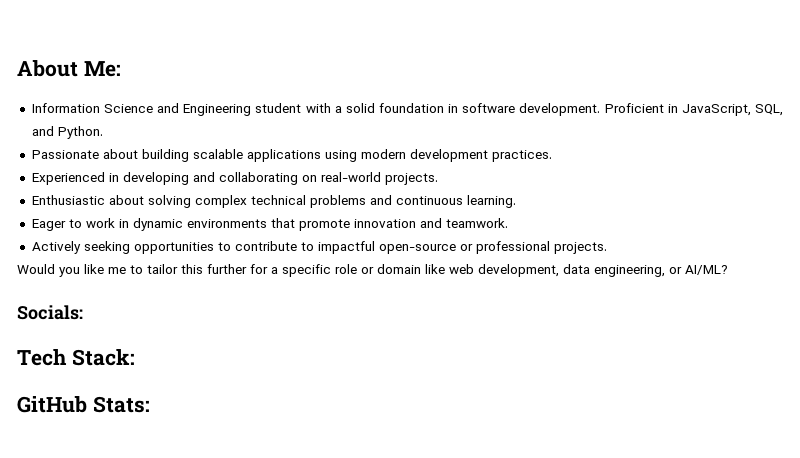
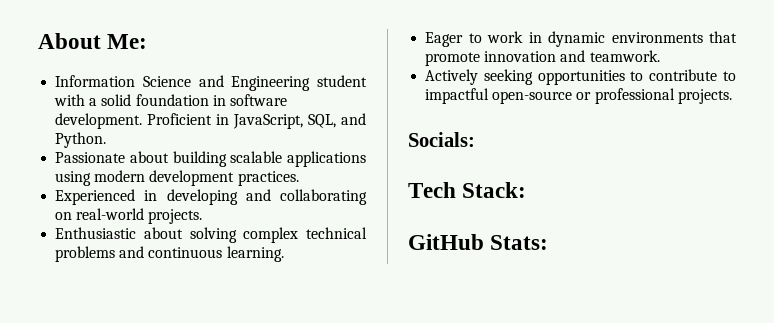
[17,264,728,277] // Would you like me to tailor this further for a specific role or domain like web development, data engineering, or AI/ML? -> (732, 96) none

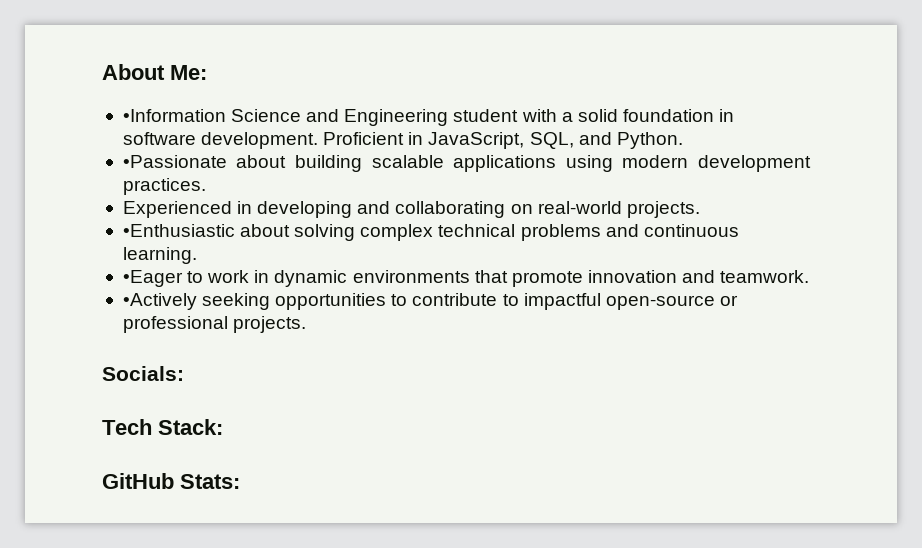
[55,75,136,87] Information -> [122,109,226,122] •Information
[55,152,126,163] Passionate -> [122,155,227,168] •Passionate
[55,227,137,239] Enthusiastic -> [122,224,235,237] •Enthusiastic
[425,32,464,47] Eager -> [122,270,183,287] •Eager
[425,69,479,85] Actively -> [122,293,197,310] •Actively

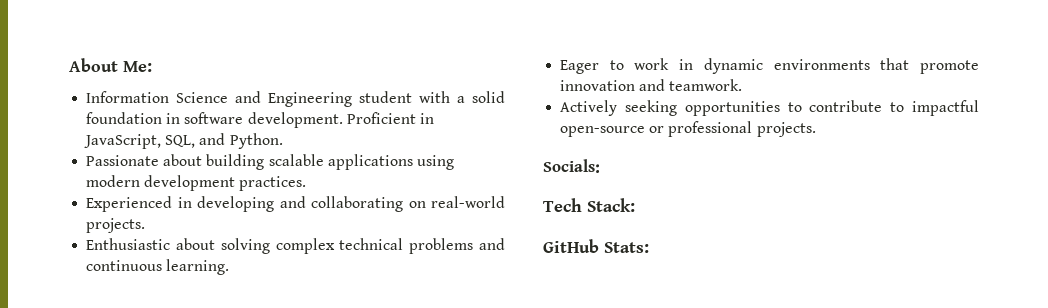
[122,109,226,122] •Information -> [86,91,170,103] Information
[122,155,227,168] •Passionate -> [86,155,160,166] Passionate
[122,224,235,237] •Enthusiastic -> [86,238,171,250] Enthusiastic
[122,270,183,287] •Eager -> [560,60,600,74] Eager
[122,293,197,310] •Actively -> [560,100,618,116] Actively

